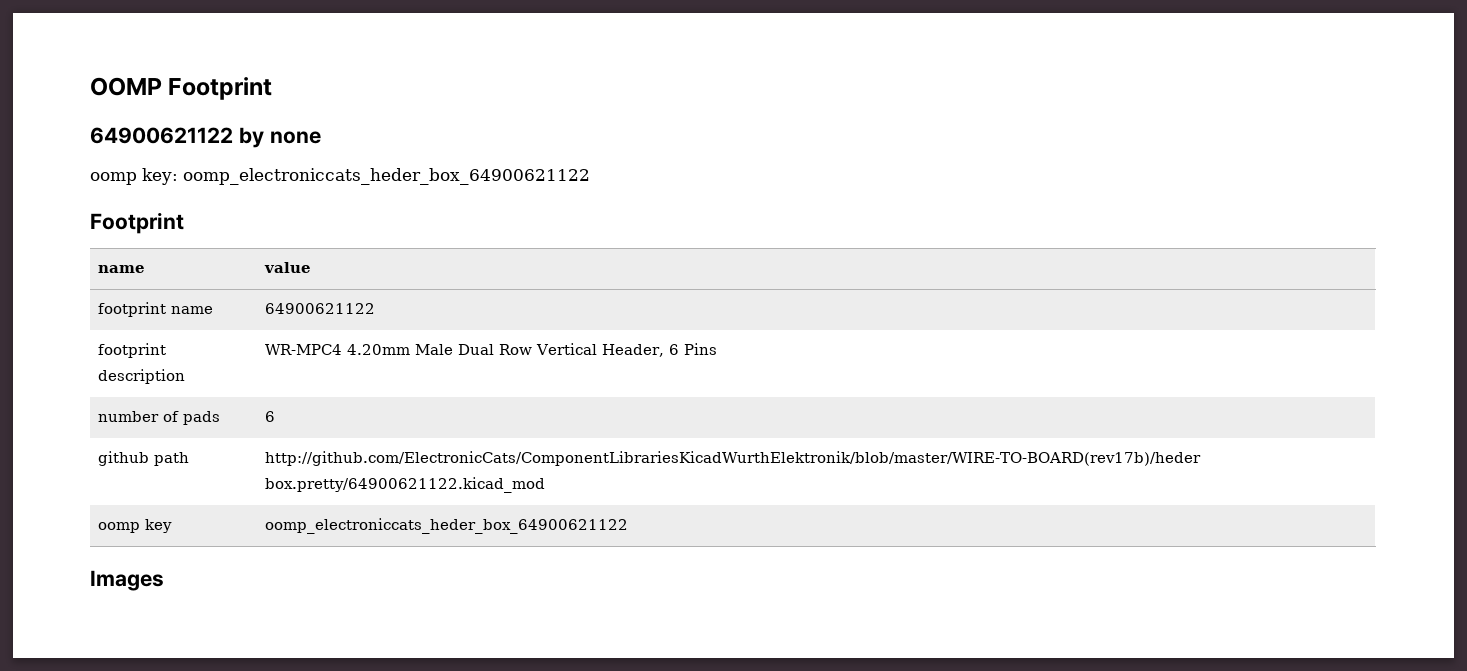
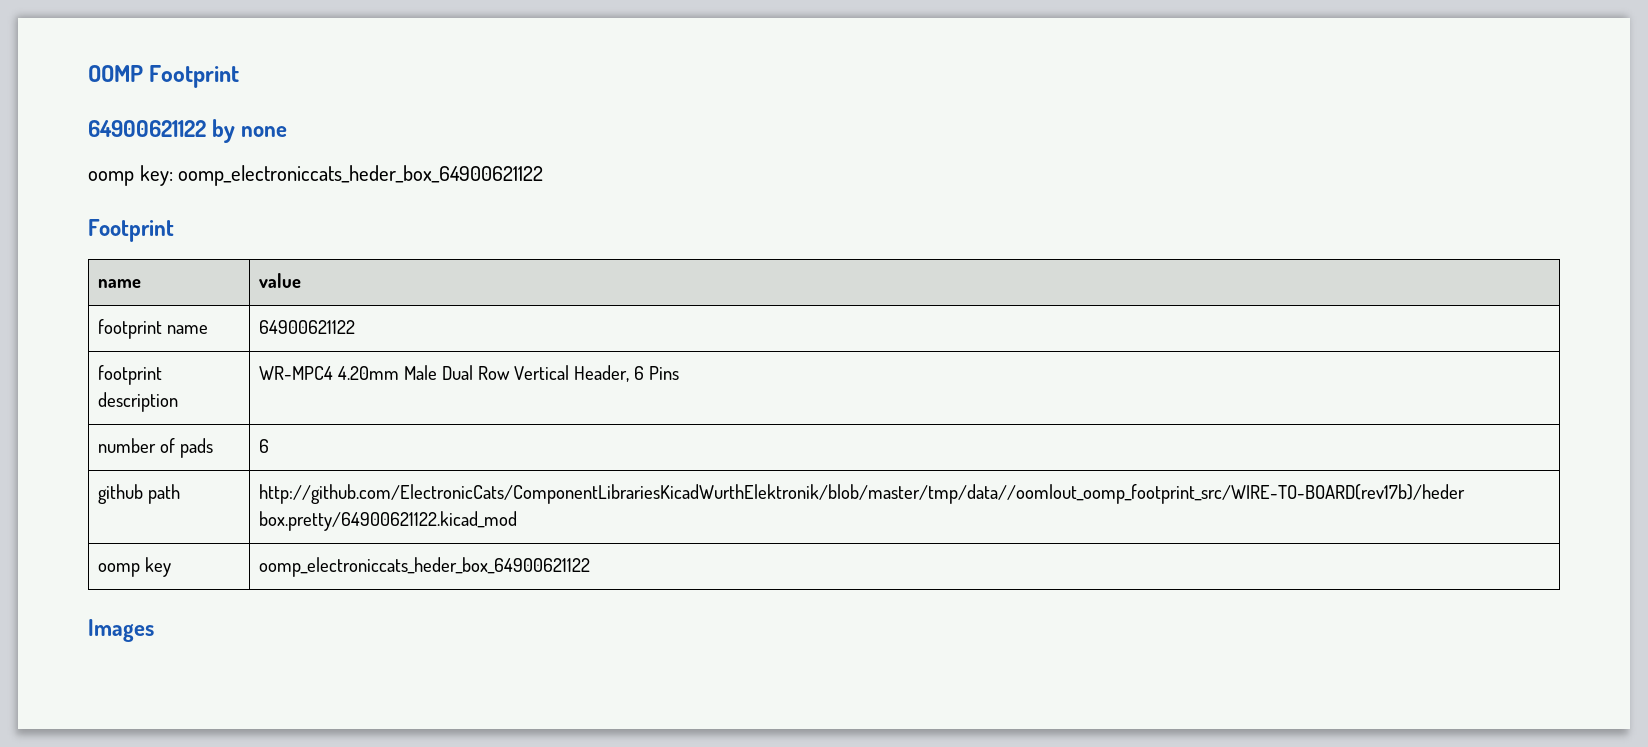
[264,451,1201,466] http://github.com/ElectronicCats/ComponentLibrariesKicadWurthElektronik/blob/master/WIRE-TO-BOARD(rev17b)/heder -> [259,484,1466,504] http://github.com/ElectronicCats/ComponentLibrariesKicadWurthElektronik/blob/master/tmp/data//oomlout_oomp_footprint_src/WIRE-TO-BOARD(rev17b)/heder

